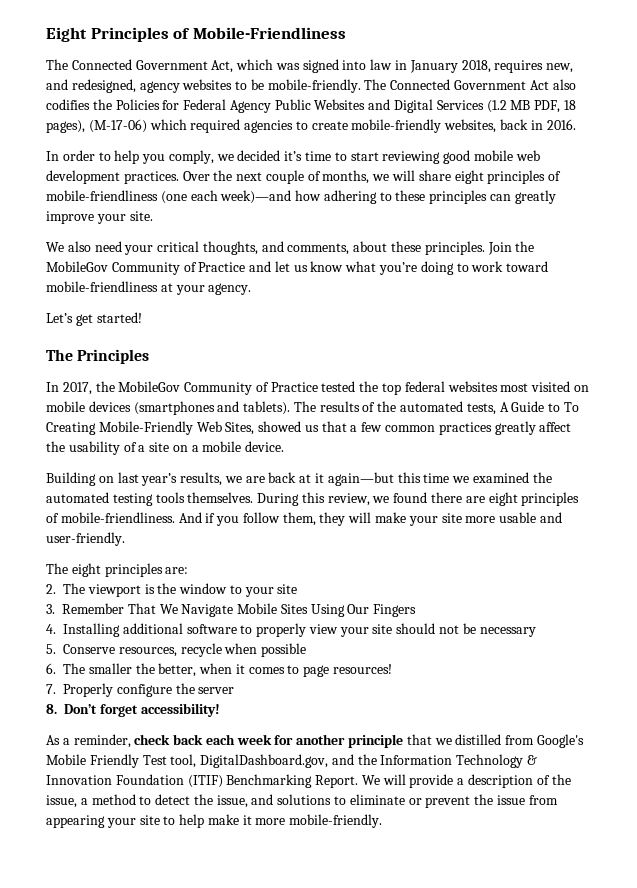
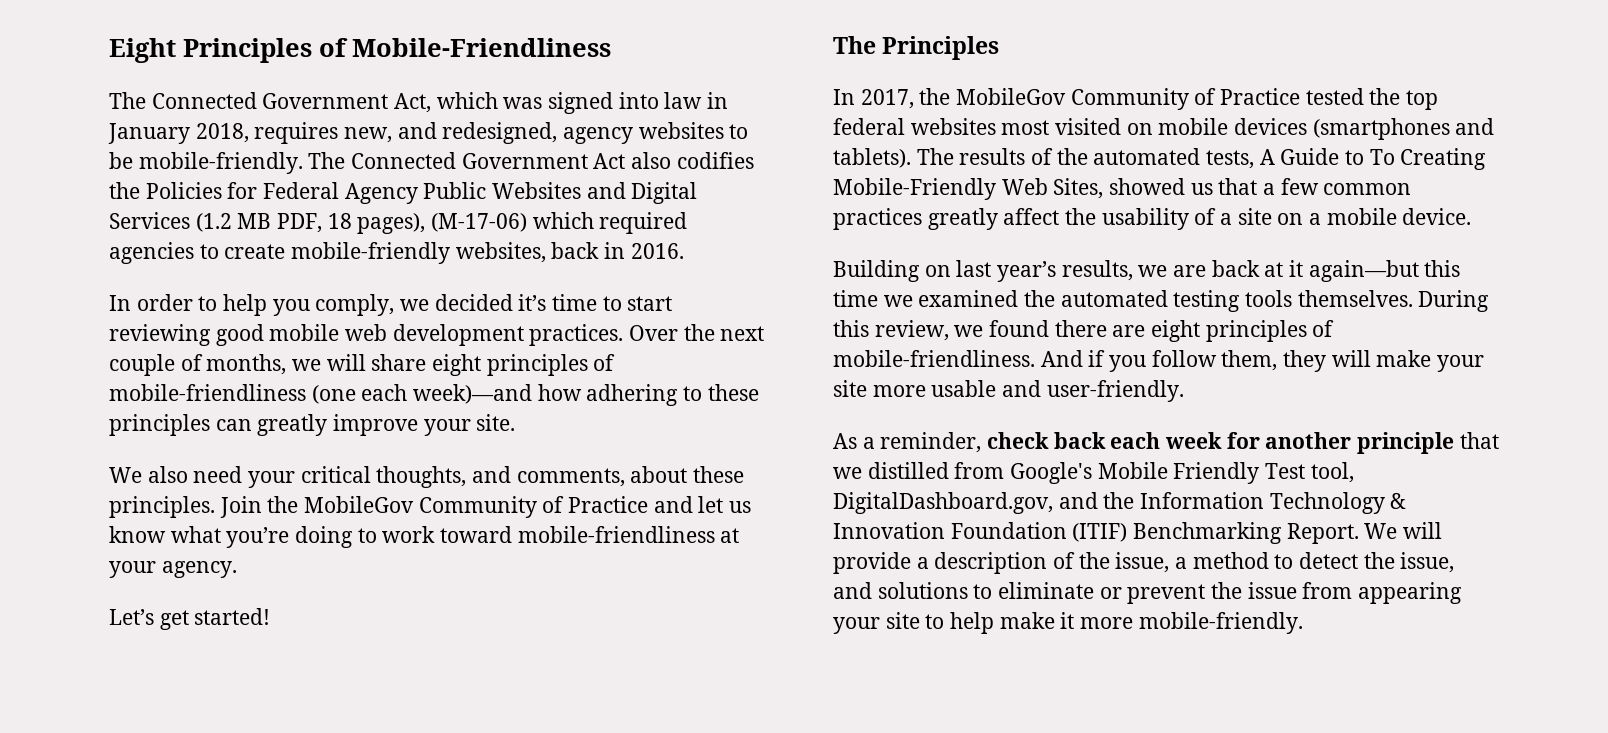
[46,563,189,577] [46,583,298,597] [46,603,417,617] [46,623,536,637] [46,643,307,657] [46,663,393,677] [46,683,235,697] [46,703,220,717] // The eight principles are: // 2. The viewport is the window to your site // 3. Remember That We Navigate Mobile Sites Using Our Fingers // 4. Installing additional software to properly view your site should not be necessary // 5. Conserve resources, recycle when possible // 6. The smaller the better, when it comes to page resources! // 7. Properly configure the server // 8. Don’t forget accessibility! -> (1184, 391) none

